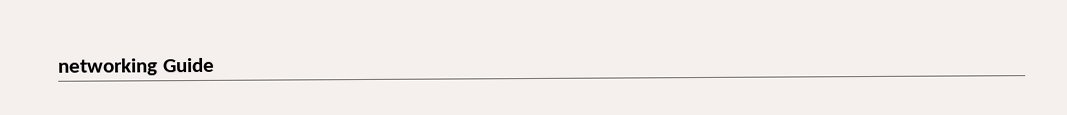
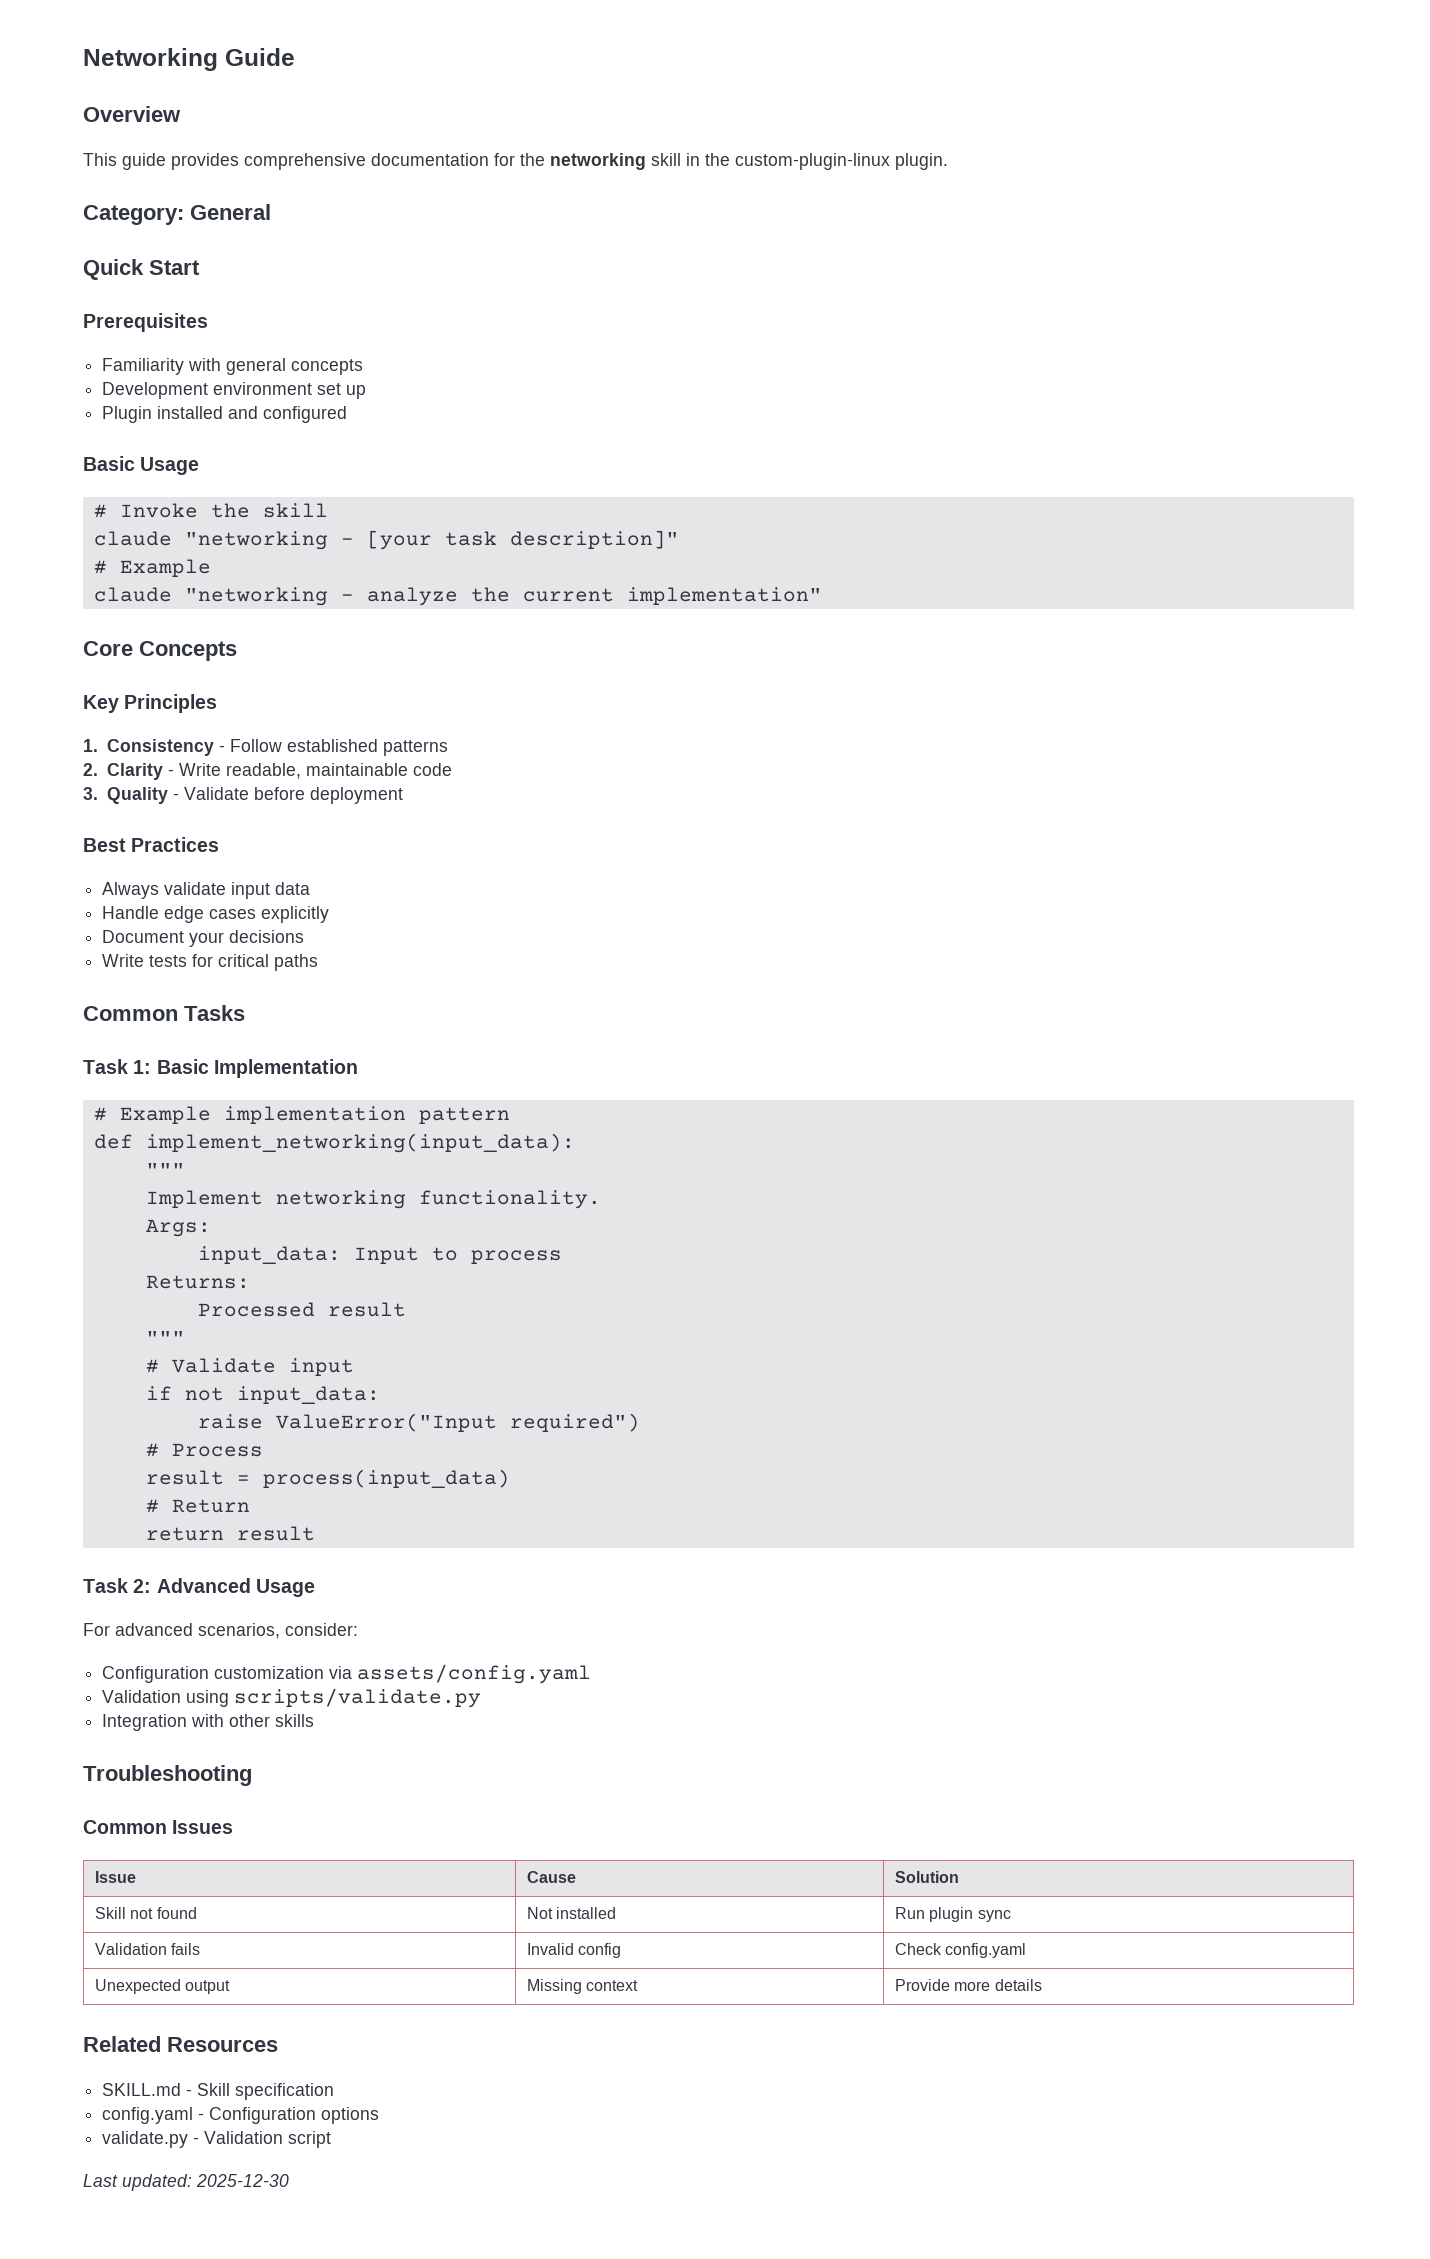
[57,57,215,76] networking Guide -> [83,48,295,71] [83,106,181,122] [83,153,948,170] [83,204,271,225] [83,259,200,280] [83,313,208,332] [102,358,364,375] [102,382,367,399] [102,406,348,423] [83,456,200,475] [93,503,328,518] [93,530,679,550] [93,559,211,577] [93,587,822,606] [83,641,237,661] [83,694,218,713] [83,739,448,756] [83,763,452,780] [83,787,403,804] [83,837,220,852] [102,882,311,899] [102,906,330,923] [102,930,305,947] [102,954,319,971] [83,1005,245,1021] [83,1059,358,1078] [93,1106,510,1124] [93,1133,575,1153] [145,1163,185,1176] [145,1190,601,1209] [145,1219,211,1237] [197,1246,562,1264] [145,1275,250,1289] [197,1302,406,1317] [145,1331,185,1344] [145,1358,354,1376] [145,1386,380,1404] [197,1413,640,1432] [145,1443,263,1457] [145,1469,510,1488] [145,1499,250,1513] [145,1526,315,1541] [83,1578,315,1597] [83,1623,358,1639] [102,1664,592,1684] [102,1688,482,1708] [102,1714,315,1731] [83,1765,252,1786] [83,1820,234,1834] [94,1871,136,1883] [526,1871,576,1883] [894,1871,959,1883] [94,1907,197,1919] [526,1907,617,1919] [894,1907,1011,1922] [94,1943,201,1955] [526,1943,622,1958] [894,1943,1027,1958] [94,1979,231,1994] [526,1979,639,1994] [894,1979,1042,1991] [83,2036,278,2052] [102,2083,335,2100] [102,2107,380,2124] [102,2131,332,2148] [83,2174,289,2191] Networking Guide // Overview // This guide provides comprehensive documentation for the networking skill in the custom-plugin-linux plugin. // Category: General // Quick Start // Prerequisites // Familiarity with general concepts // Development environment set up // Plugin installed and configured // Basic Usage // # Invoke the skill // claude "networking - [your task description]" // # Example // claude "networking - analyze the current implementation" // Core Concepts // Key Principles // 1. Consistency - Follow established patterns // 2. Clarity - Write readable, maintainable code // 3. Quality - Validate before deployment // Best Practices // Always validate input data // Handle edge cases explicitly // Document your decisions // Write tests for critical paths // Common Tasks // Task 1: Basic Implementation // # Example implementation pattern // def implement_networking(input_data): // """ // Implement networking functionality. // Args: // input_data: Input to process // Returns: // Processed result // """ // # Validate input // if not input_data: // raise ValueError("Input required") // # Process // result = process(input_data) // # Return // return result // Task 2: Advanced Usage // For advanced scenarios, consider: // Configuration customization via assets/config.yaml // Validation using scripts/validate.py // Integration with other skills // Troubleshooting // Common Issues // Issue | Cause | Solution // Skill not found | Not installed | Run plugin sync // Validation fails | Invalid config | Check config.yaml // Unexpected output | Missing context | Provide more details // Related Resources // SKILL.md - Skill specification // config.yaml - Configuration options // validate.py - Validation script // Last updated: 2025-12-30

